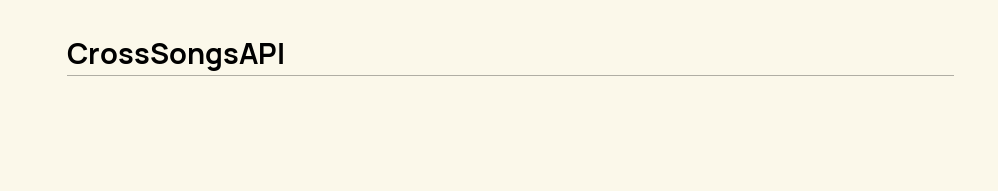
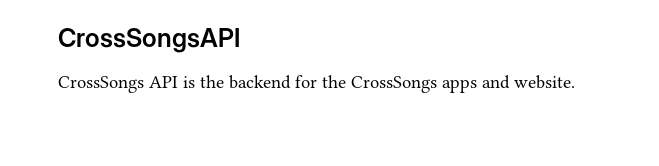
(285, 57) none -> [58,75,575,93] // CrossSongs API is the backend for the CrossSongs apps and website.

